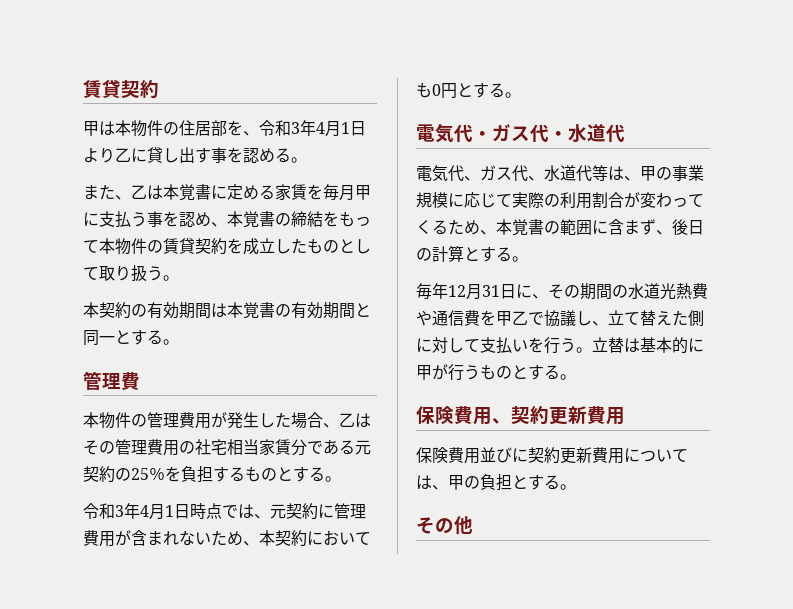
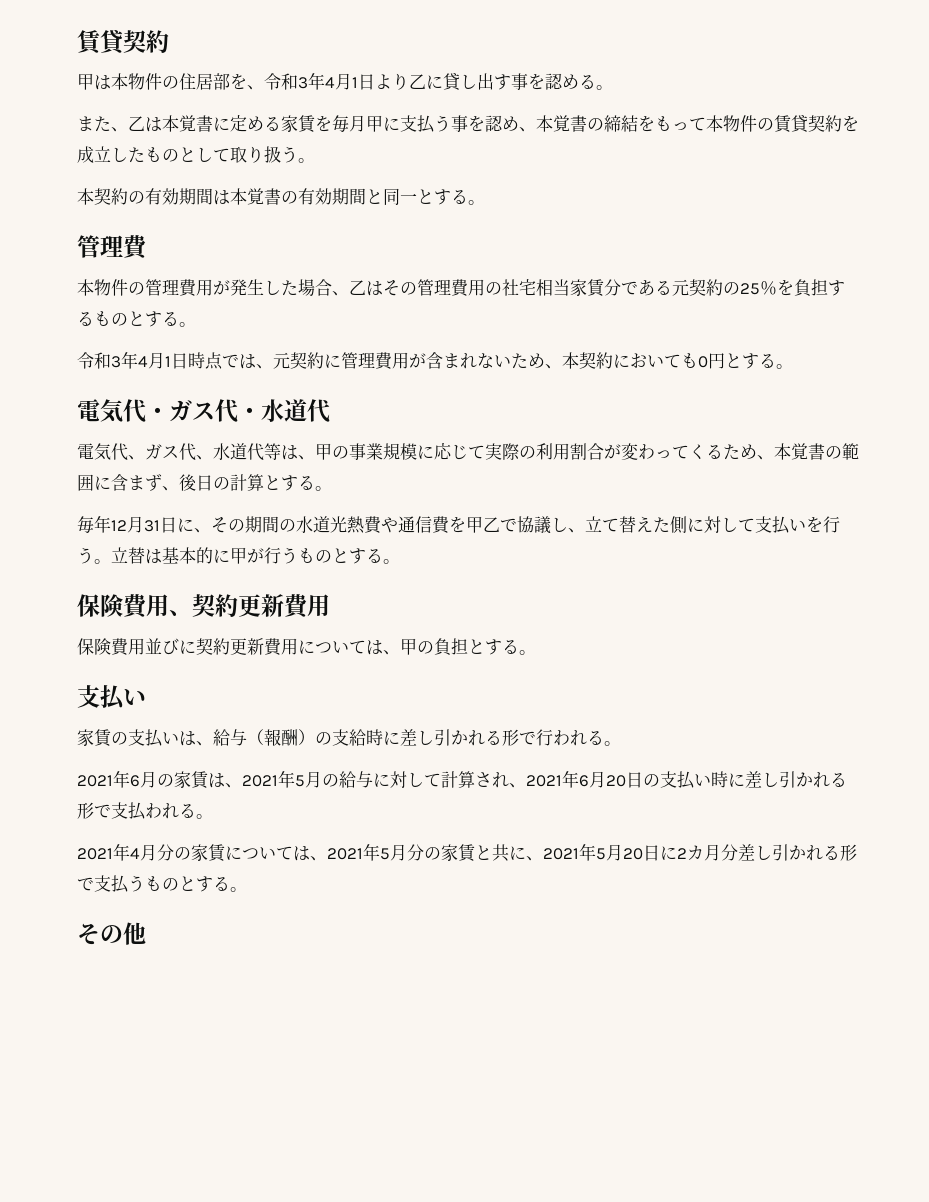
(576, 487) none -> [77,685,146,710] [77,729,621,747] [77,770,847,789] [77,802,213,820] [77,843,857,862] [77,875,247,893] // 支払い // 家賃の支払いは、給与（報酬）の支給時に差し引かれる形で行われる。 // 2021年6月の家賃は、2021年5月の給与に対して計算され、2021年6月20日の支払い時に差し引かれる形で支払われる。 // 2021年4月分の家賃については、2021年5月分の家賃と共に、2021年5月20日に2カ月分差し引かれる形で支払うものとする。

